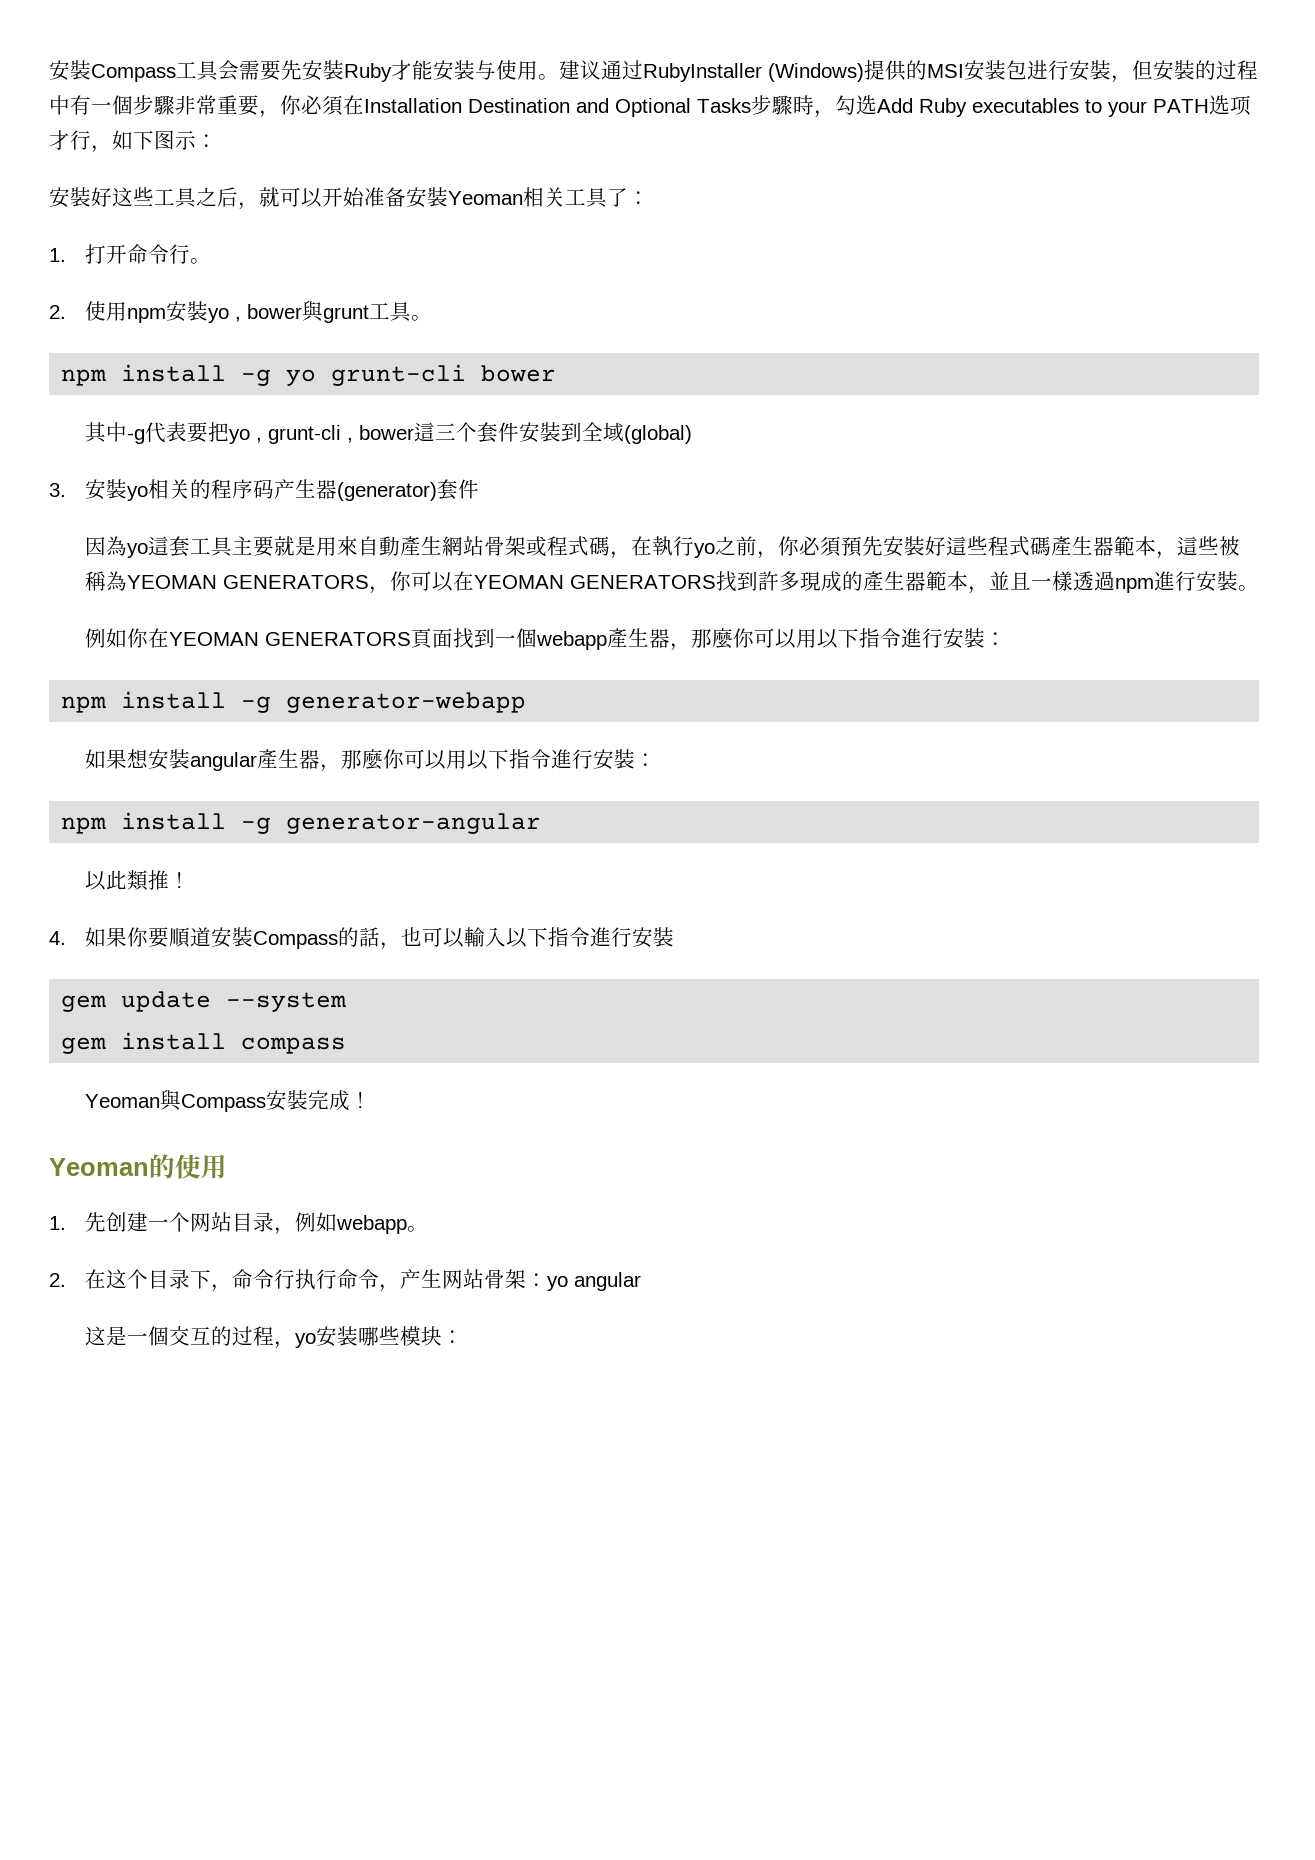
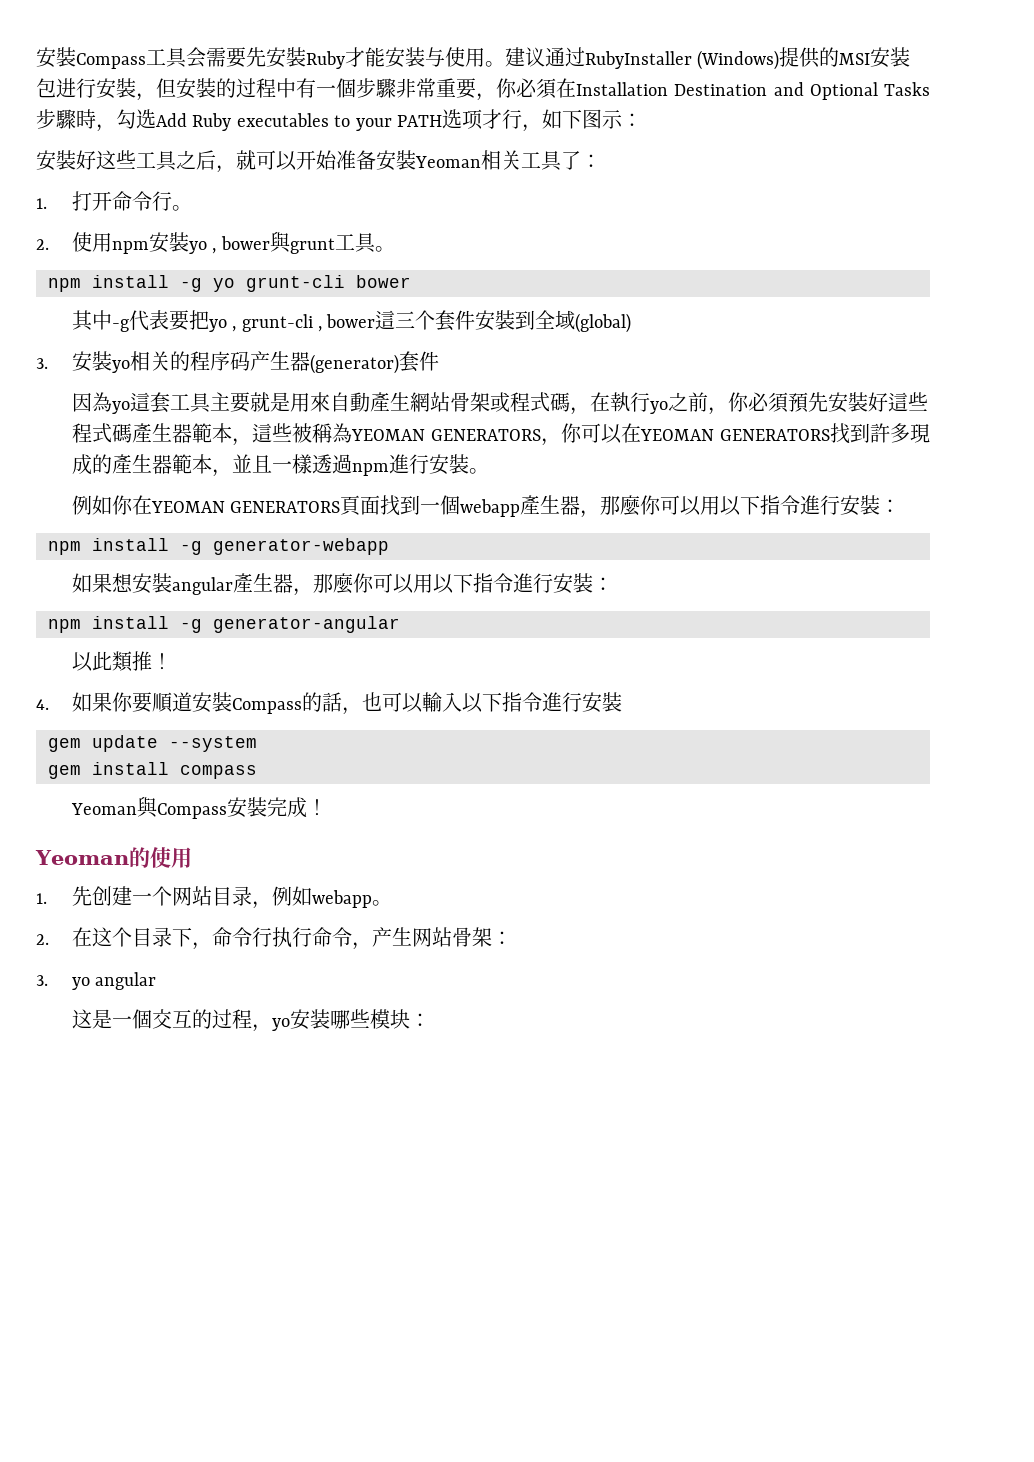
(547, 1280) none -> [36,975,48,986] // 3.

